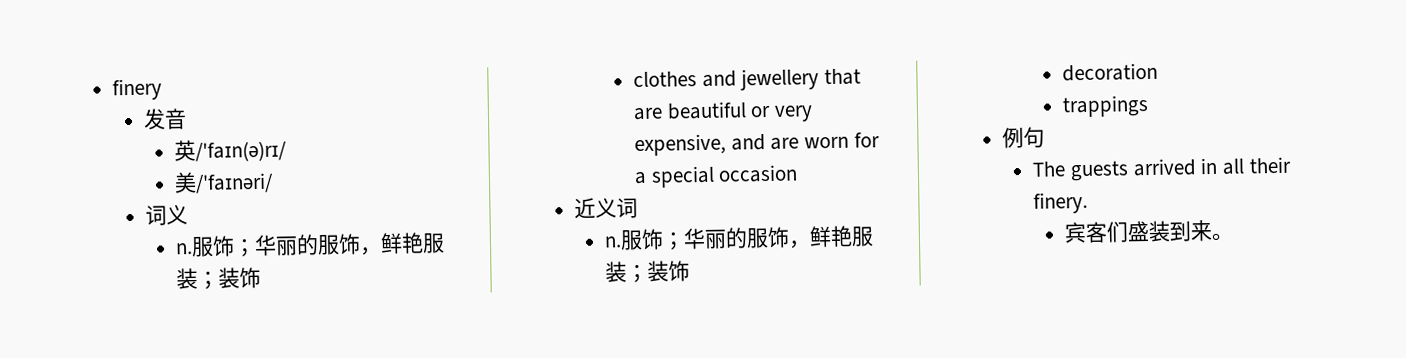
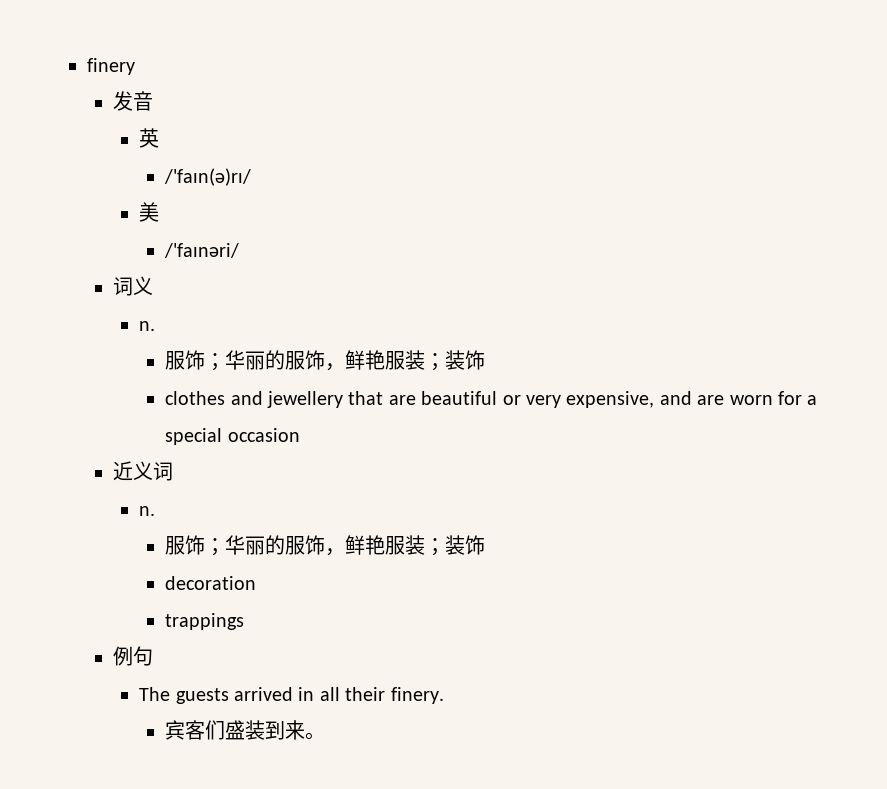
(197, 150) none -> (160, 138) //
(198, 182) none -> (160, 212) //
(194, 249) none -> (156, 326) //
(623, 242) none -> (156, 511) //

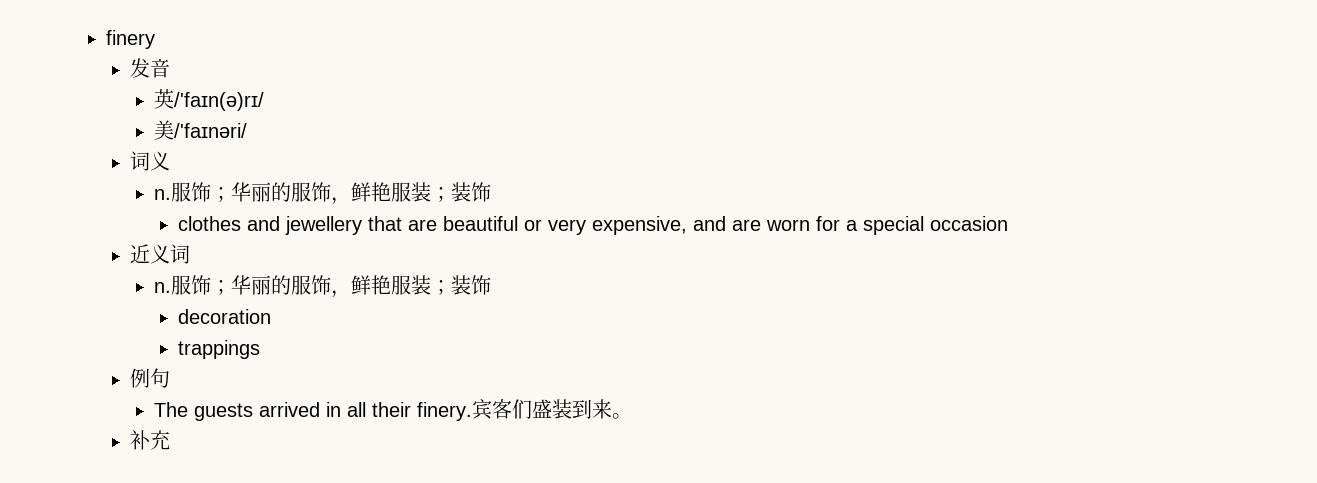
(160, 138) // -> (175, 99) none
(160, 212) // -> (175, 130) none
(156, 326) // -> (172, 194) none
(156, 511) // -> (172, 287) none
(444, 695) // -> (473, 411) none
(326, 736) none -> [130,430,171,450] // 补充

